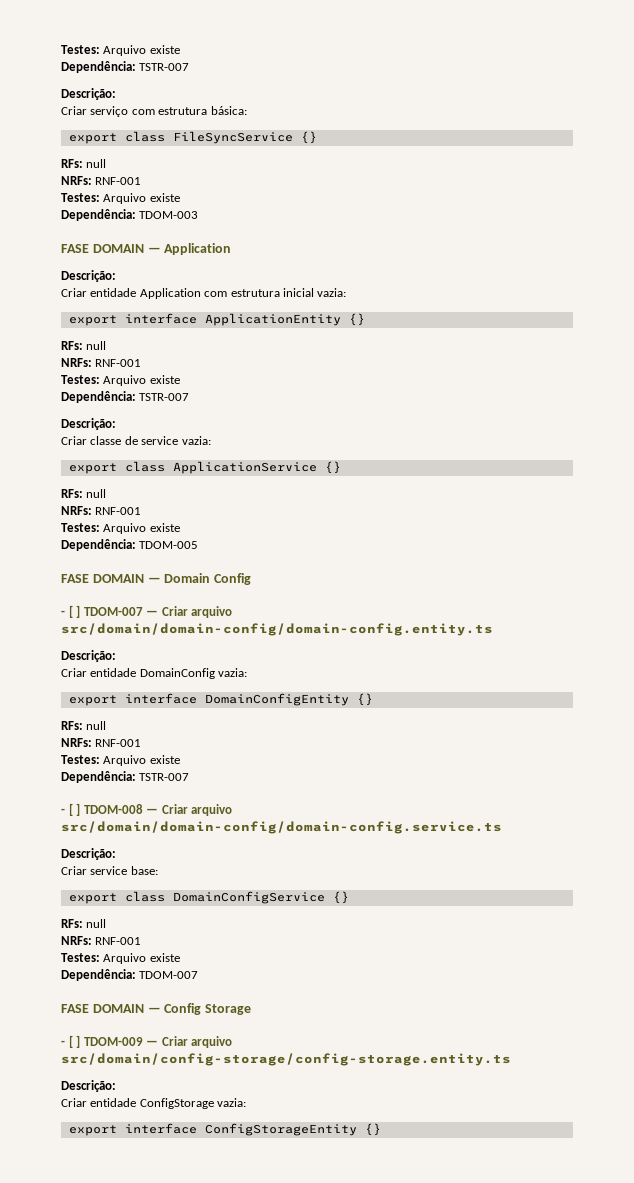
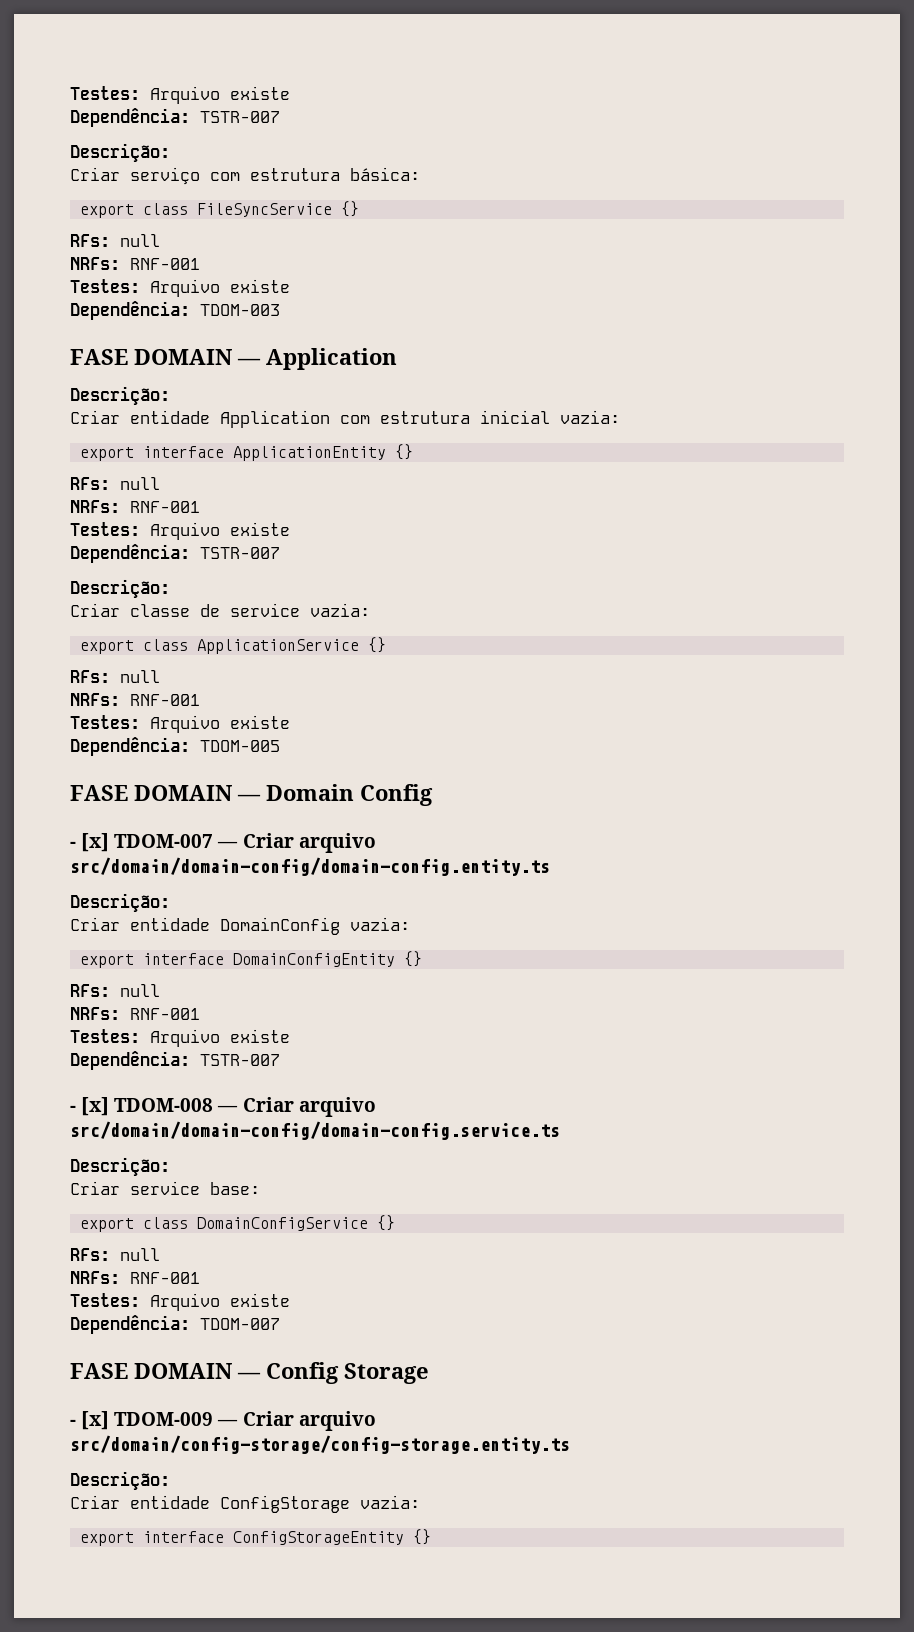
[68,605,81,618] [ ] -> [81,833,110,852] [x]
[68,803,81,816] [ ] -> [81,1097,110,1116] [x]
[68,1035,81,1048] [ ] -> [81,1411,110,1430] [x]

